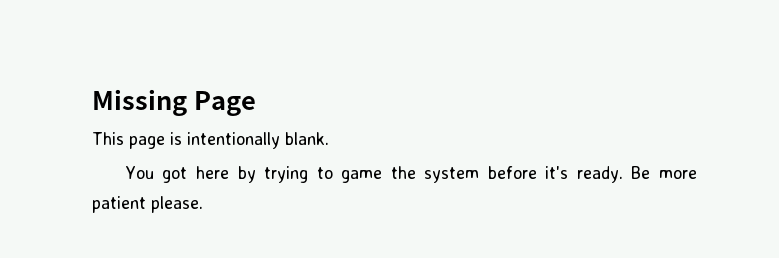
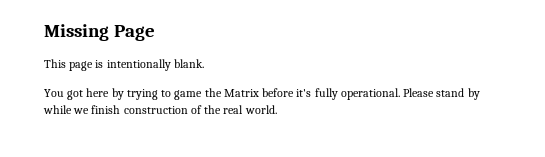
[424,167,480,183] system -> [223,89,259,97] Matrix
[576,166,697,183] [92,196,203,213] ready. Be more patient please. -> [314,88,480,100] [43,105,277,114] fully operational. Please stand by while we finish construction of the real world.

